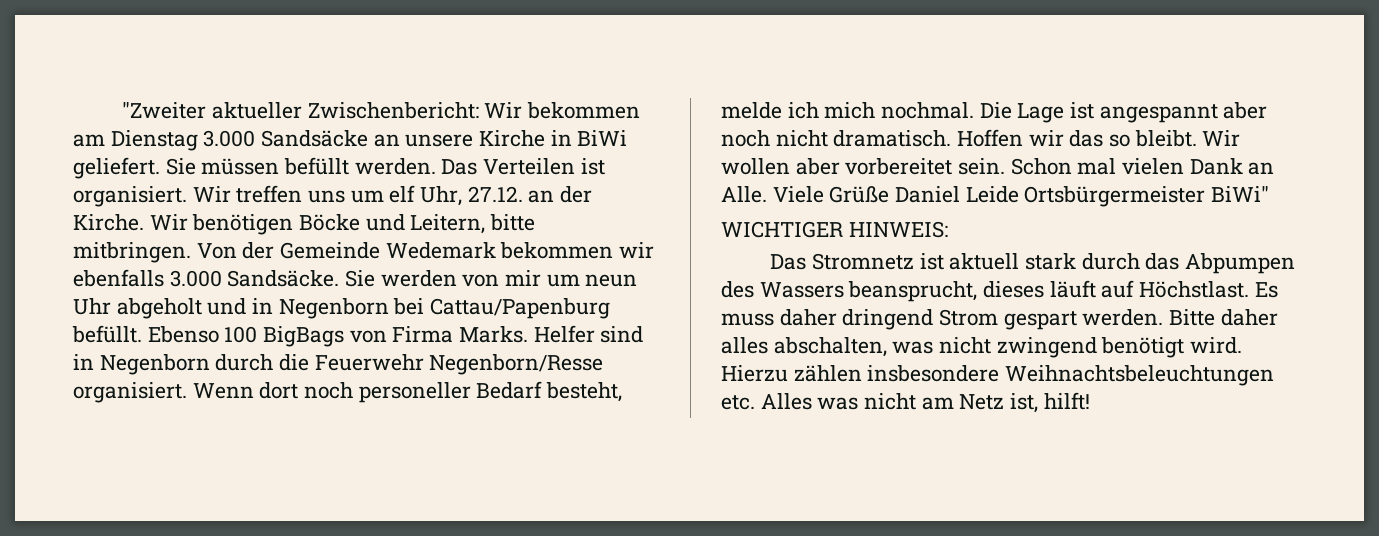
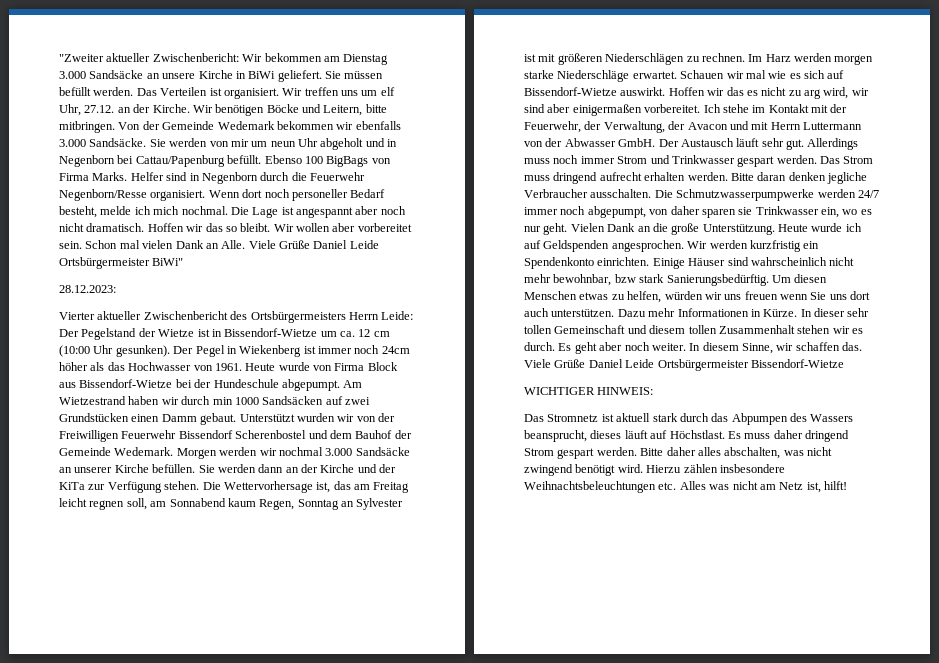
(1270, 194) none -> [59,285,116,293] [59,311,414,323] [59,328,390,340] [59,345,410,357] [59,362,398,371] [59,379,363,391] [59,396,370,405] [59,413,395,425] [59,430,412,442] [59,447,410,459] [59,464,397,473] [59,481,410,493] [59,498,404,510] [524,53,874,65] [524,70,845,82] [524,87,869,99] [524,104,848,116] [524,121,862,133] [524,138,859,150] [524,155,874,167] [524,172,867,184] [524,189,879,201] [524,206,872,218] [524,223,862,235] [524,240,820,252] [524,257,855,269] [524,274,828,286] [524,291,871,303] [524,308,870,317] [524,325,863,334] [524,342,863,354] [524,359,844,371] // 28.12.2023: // Vierter aktueller Zwischenbericht des Ortsbürgermeisters Herrn Leide: Der Pegelstand der Wietze ist in Bissendorf-Wietze um ca. 12 cm (10:00 Uhr gesunken). Der Pegel in Wiekenberg ist immer noch 24cm höher als das Hochwasser von 1961. Heute wurde von Firma Block aus Bissendorf-Wietze bei der Hundeschule abgepumpt. Am Wietzestrand haben wir durch min 1000 Sandsäcken auf zwei Grundstücken einen Damm gebaut. Unterstützt wurden wir von der Freiwilligen Feuerwehr Bissendorf Scherenbostel und dem Bauhof der Gemeinde Wedemark. Morgen werden wir nochmal 3.000 Sandsäcke an unserer Kirche befüllen. Sie werden dann an der Kirche und der KiTa zur Verfügung stehen. Die Wettervorhersage ist, das am Freitag leicht regnen soll, am Sonnabend kaum Regen, Sonntag an Sylvester ist mit größeren Niederschlägen zu rechnen. Im Harz werden morgen starke Niederschläge erwartet. Schauen wir mal wie es sich auf Bissendorf-Wietze auswirkt. Hoffen wir das es nicht zu arg wird, wir sind aber einigermaßen vorbereitet. Ich stehe im Kontakt mit der Feuerwehr, der Verwaltung, der Avacon und mit Herrn Luttermann von der Abwasser GmbH. Der Austausch läuft sehr gut. Allerdings muss noch immer Strom und Trinkwasser gespart werden. Das Strom muss dringend aufrecht erhalten werden. Bitte daran denken jegliche Verbraucher ausschalten. Die Schmutzwasserpumpwerke werden 24/7 immer noch abgepumpt, von daher sparen sie Trinkwasser ein, wo es nur geht. Vielen Dank an die große Unterstützung. Heute wurde ich auf Geldspenden angesprochen. Wir werden kurzfristig ein Spendenkonto einrichten. Einige Häuser sind wahrscheinlich nicht mehr bewohnbar, bzw stark Sanierungsbedürftig. Um diesen Menschen etwas zu helfen, würden wir uns freuen wenn Sie uns dort auch unterstützen. Dazu mehr Informationen in Kürze. In dieser sehr tollen Gemeinschaft und diesem tollen Zusammenhalt stehen wir es durch. Es geht aber noch weiter. In diesem Sinne, wir schaffen das. Viele Grüße Daniel Leide Ortsbürgermeister Bissendorf-Wietze

